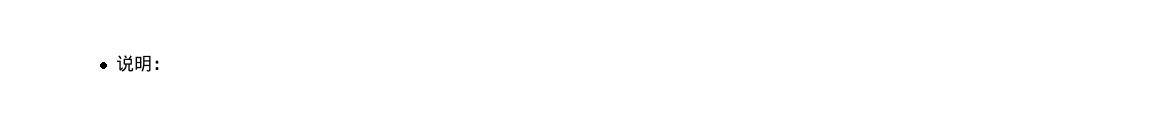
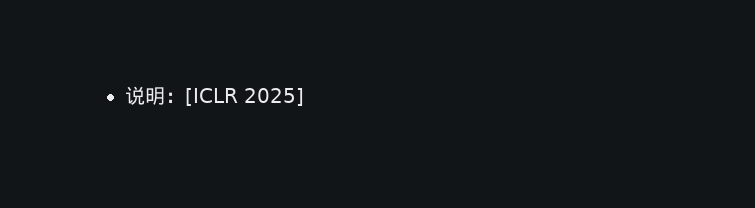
(170, 65) none -> [185,88,304,106] [ICLR 2025]

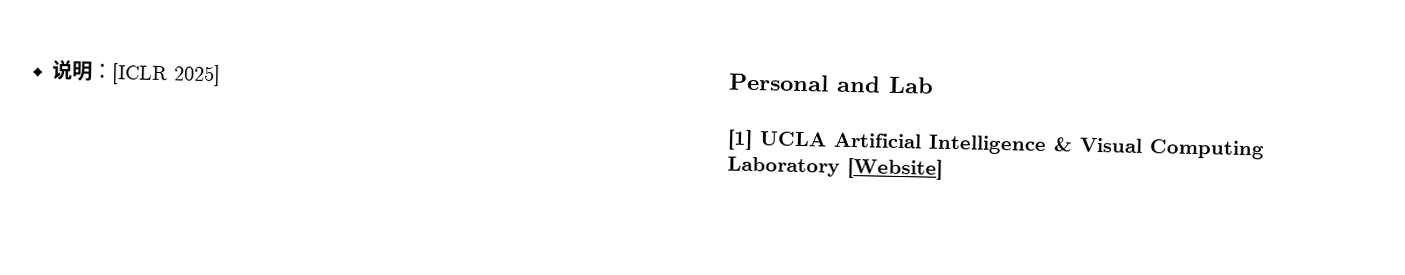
(304, 97) none -> [728,73,934,94] [727,129,1265,160] [727,156,943,180] // Personal and Lab // [1] UCLA Artificial Intelligence & Visual Computing Laboratory [Website]

